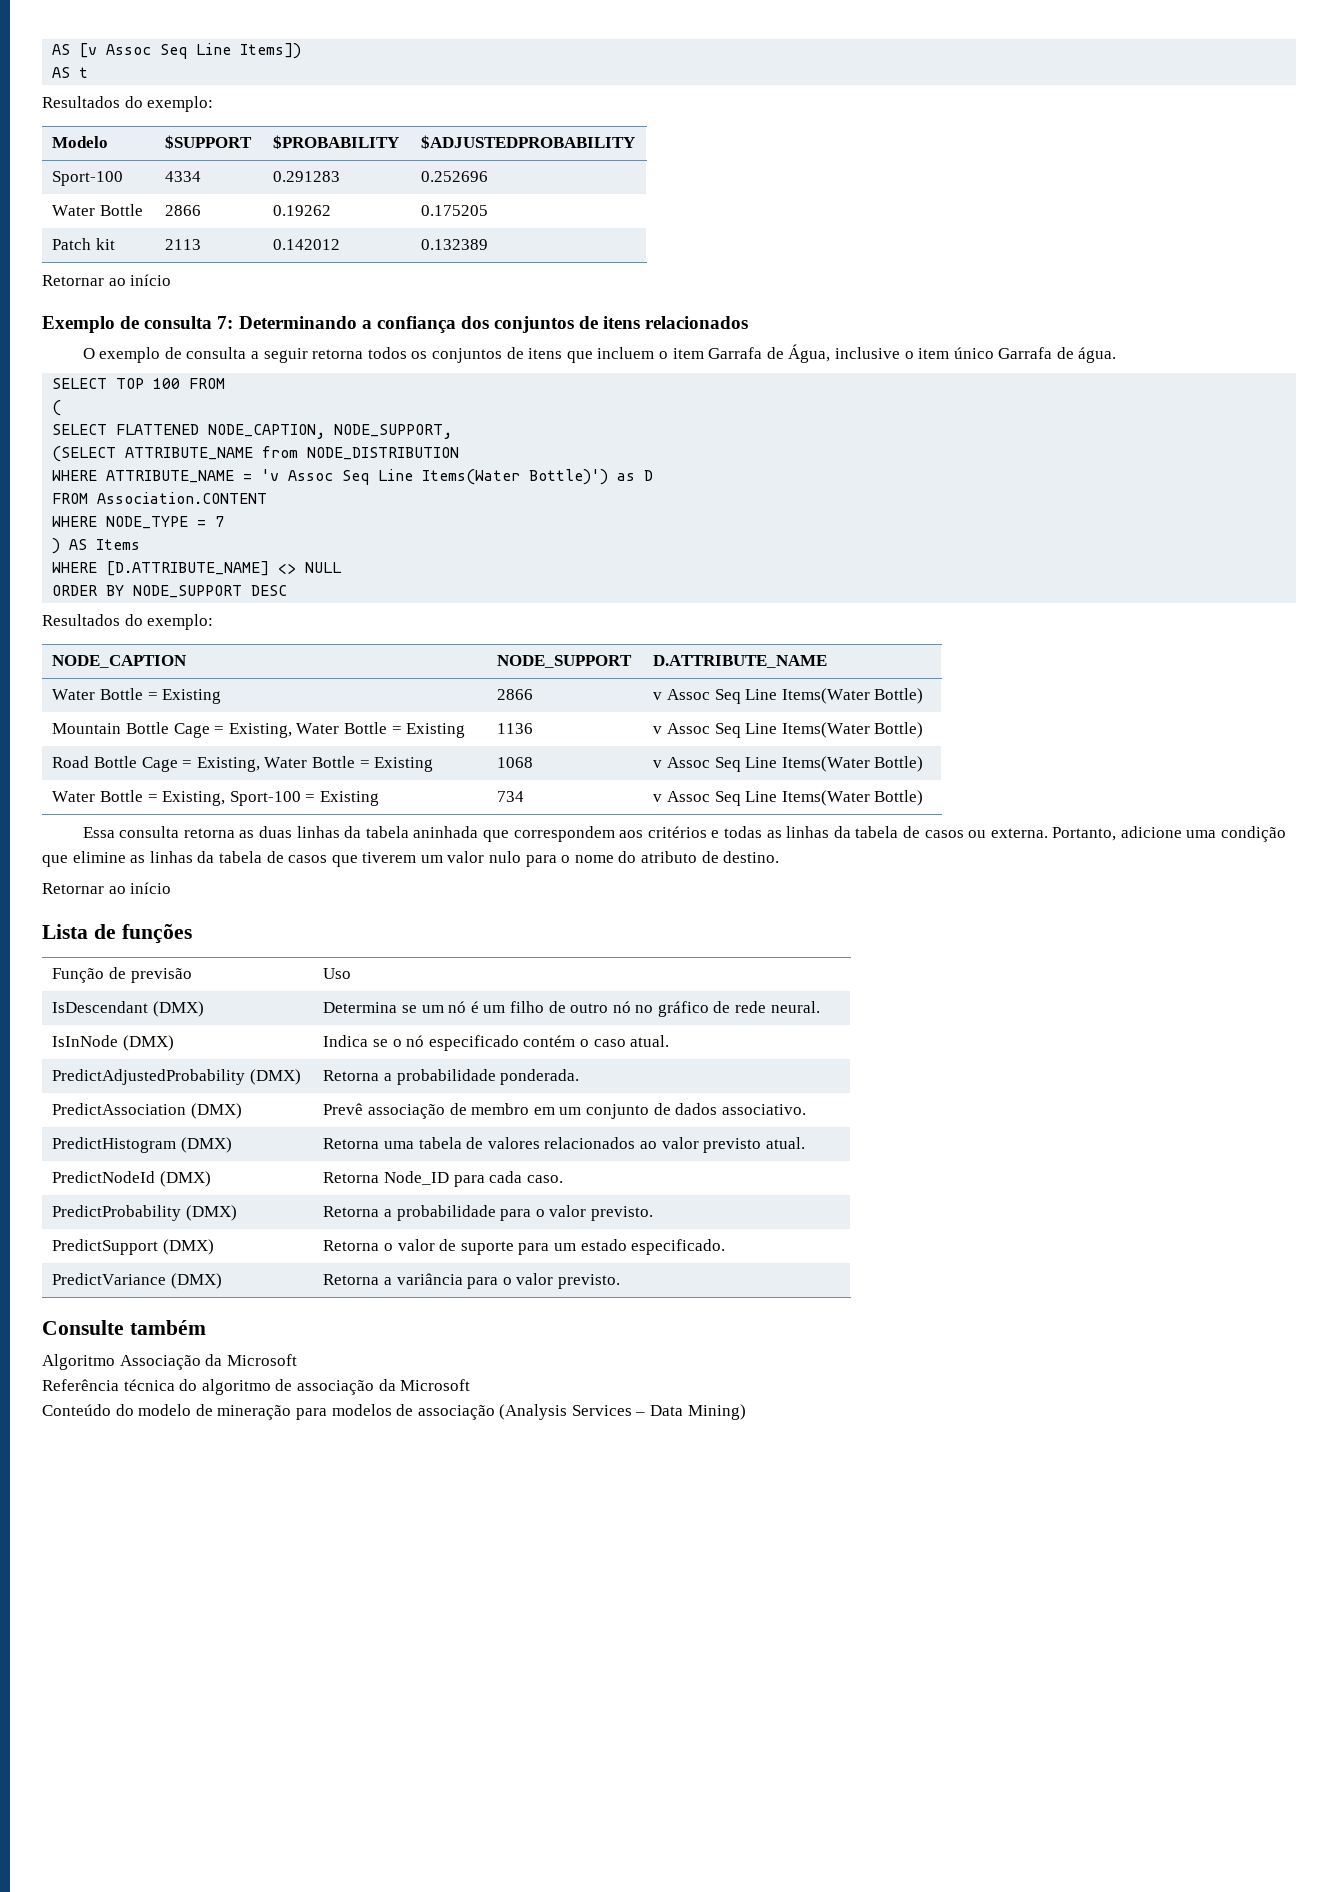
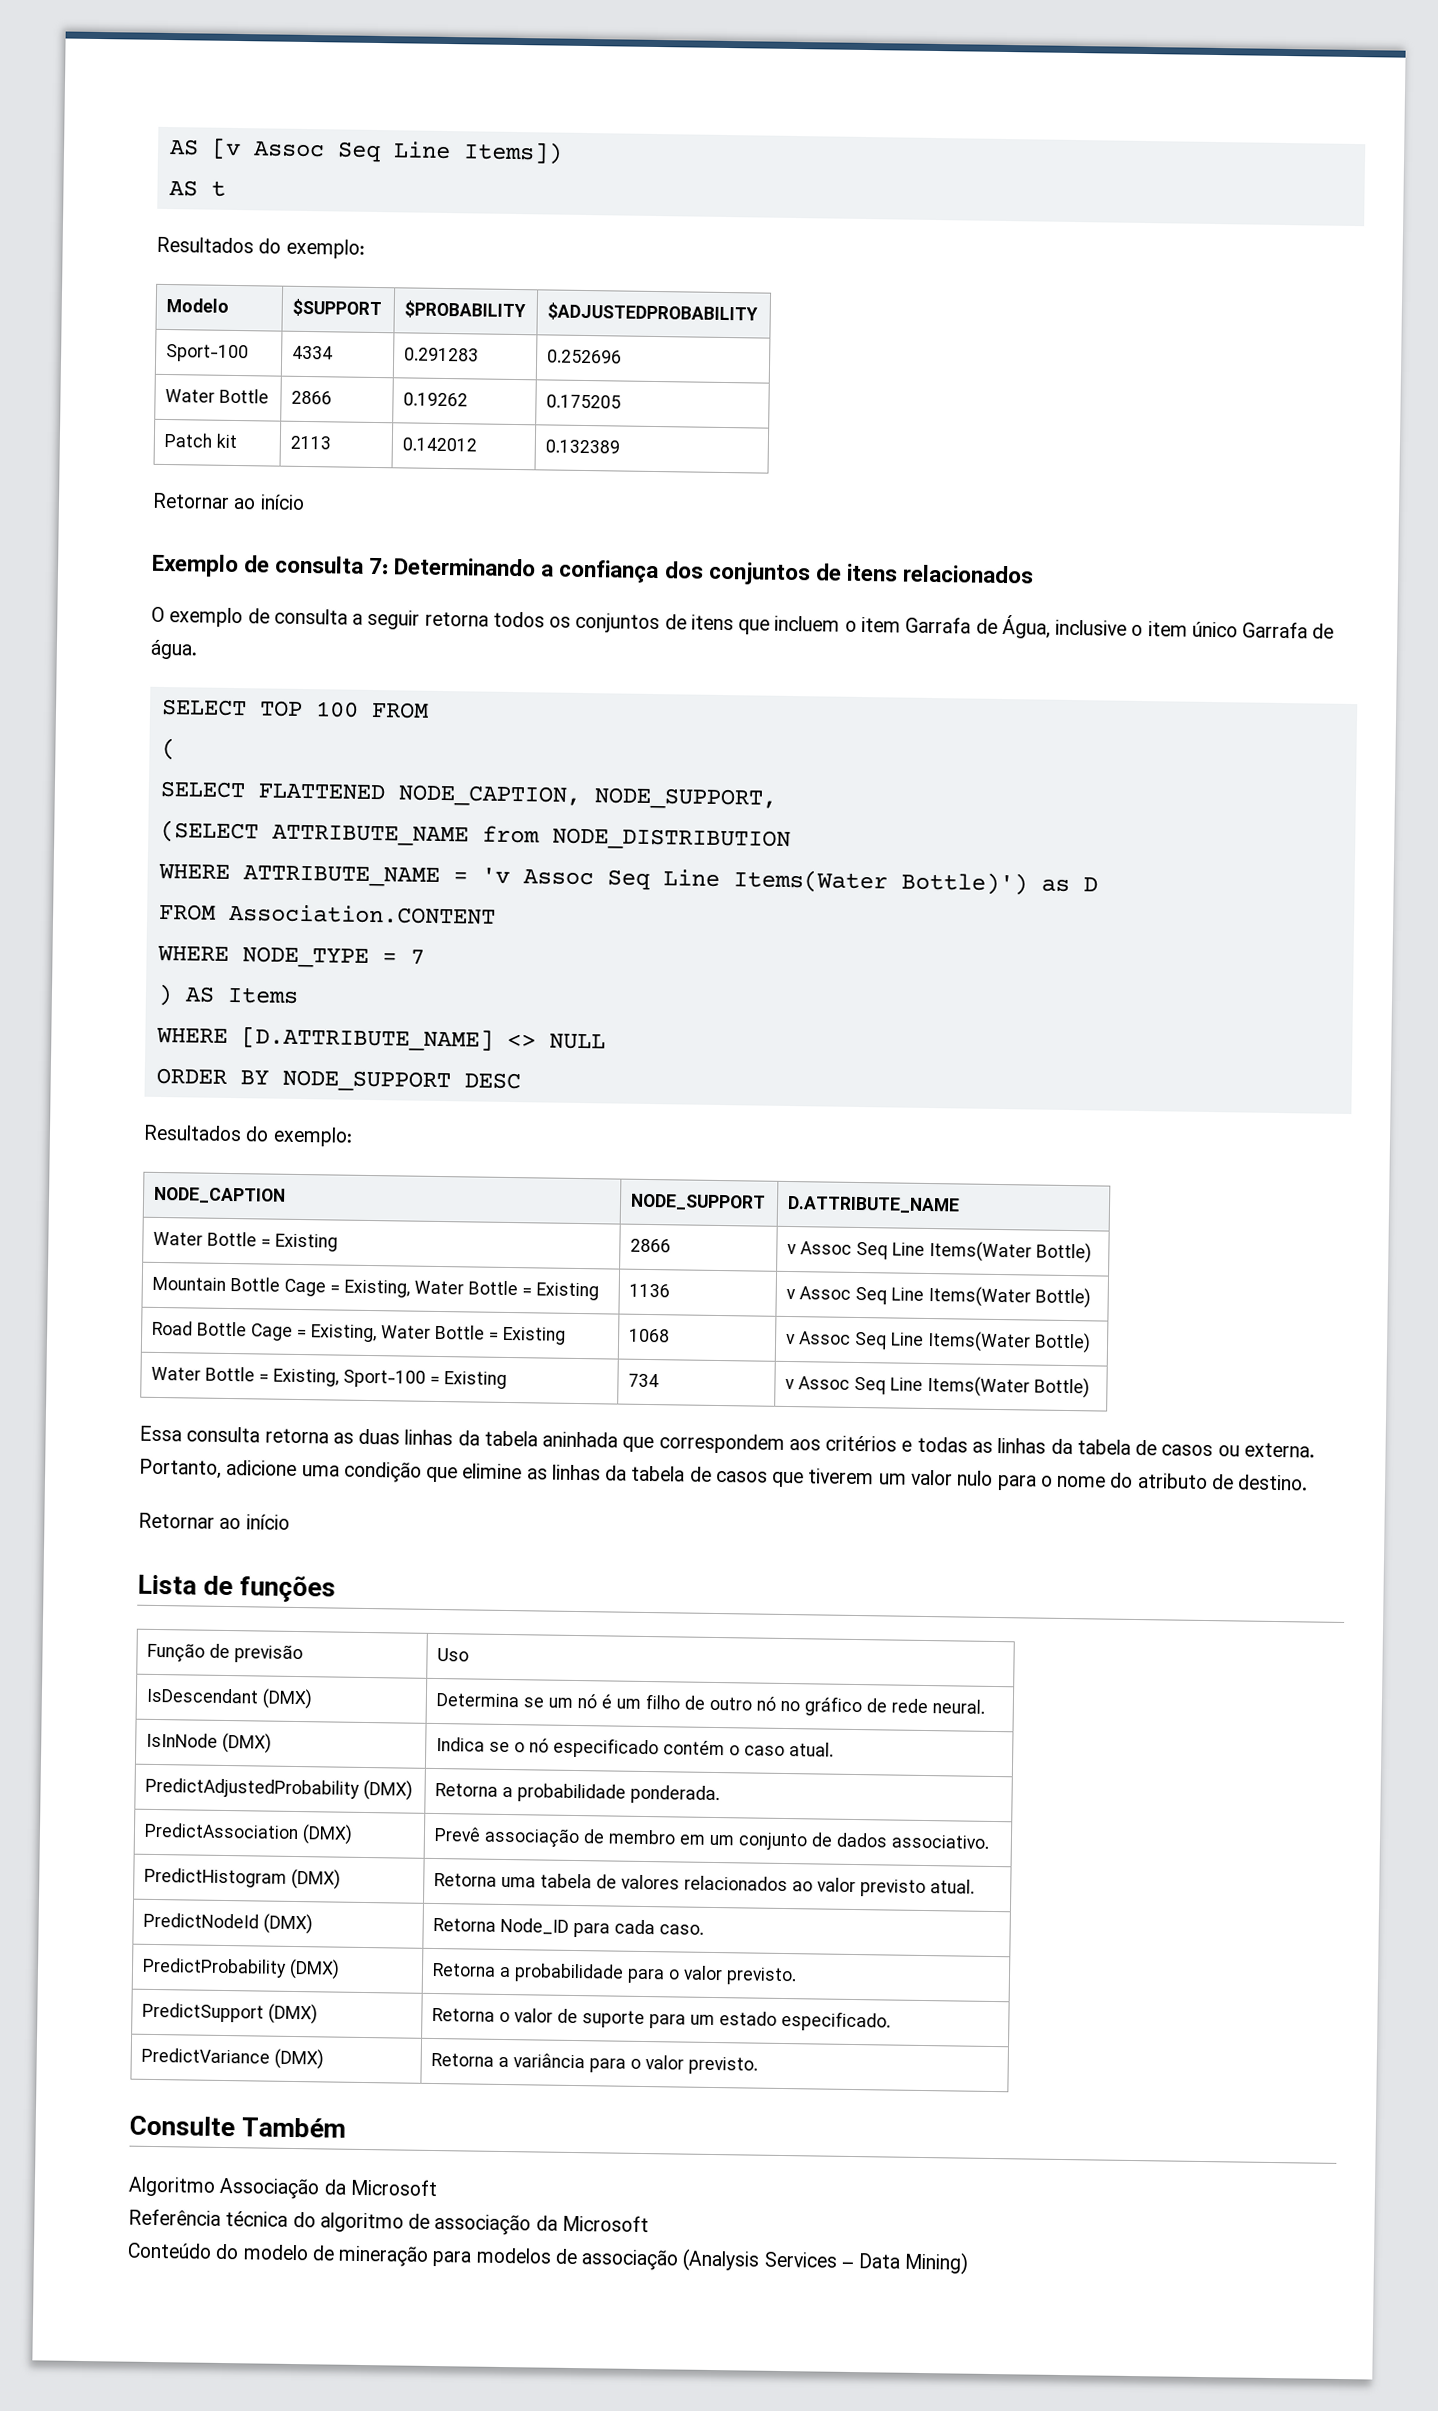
[129,1320,206,1335] também -> [241,2117,347,2138] Também

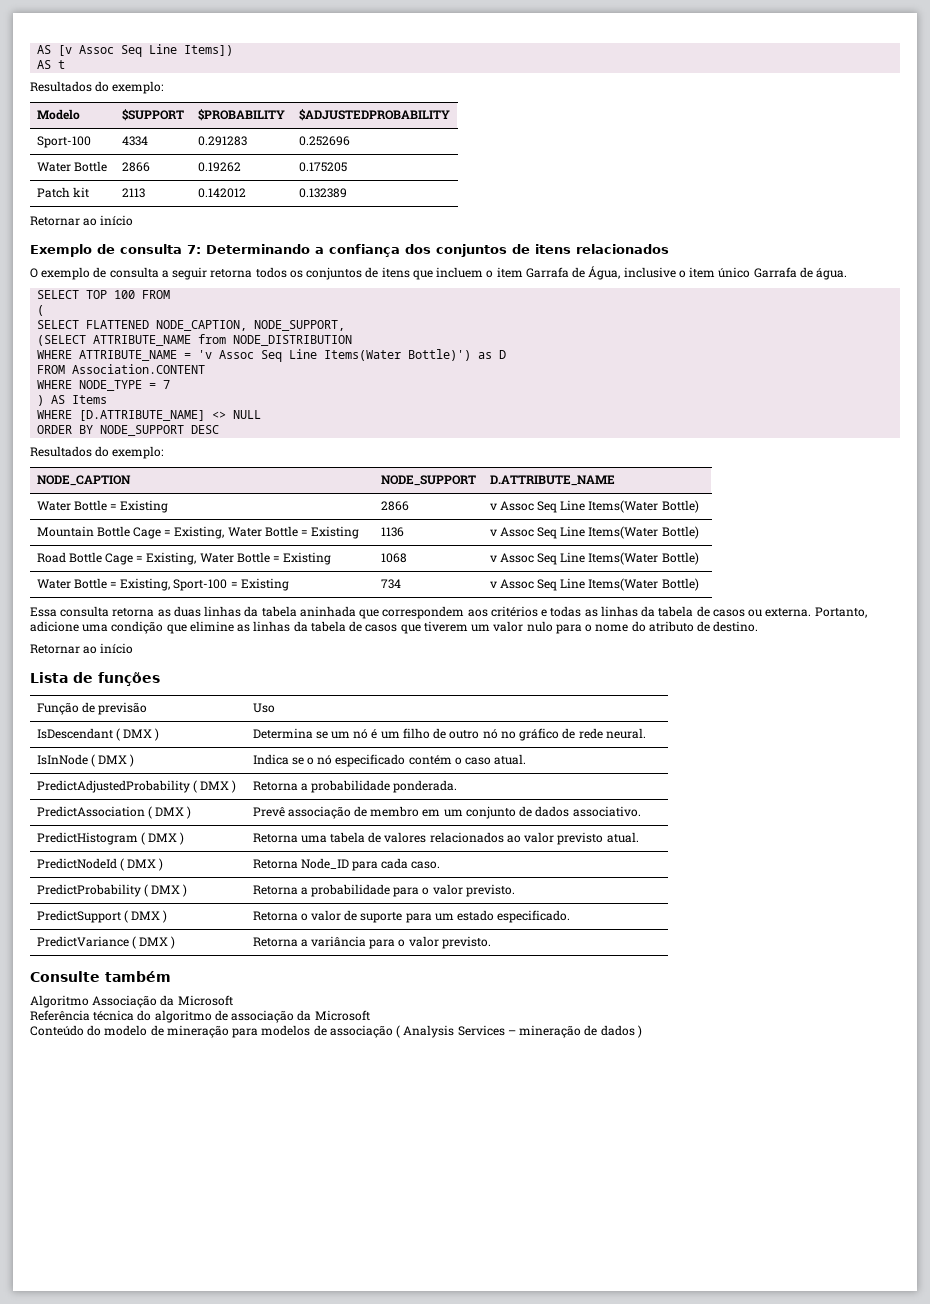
[261,1688,313,1710] (DMX) -> [115,728,160,741] ( DMX )
[221,1732,272,1754] (DMX) -> [90,754,135,767] ( DMX )
[362,1779,413,1801] (DMX) -> [192,780,237,793] ( DMX )
[301,1824,353,1845] (DMX) -> [147,806,192,819] ( DMX )
[290,1868,341,1890] (DMX) -> [140,832,185,845] ( DMX )
[262,1913,313,1935] (DMX) -> [119,858,164,871] ( DMX )
[288,1958,340,1980] (DMX) -> [143,884,188,897] ( DMX )
[267,2003,318,2025] (DMX) -> [123,910,168,923] ( DMX )
[273,2048,324,2070] (DMX) -> [131,936,176,949] ( DMX )
[241,2117,347,2138] Também -> [105,971,171,982] também
[682,2248,970,2275] (Analysis Services – Data Mining) -> [396,1025,642,1038] ( Analysis Services – mineração de dados )

